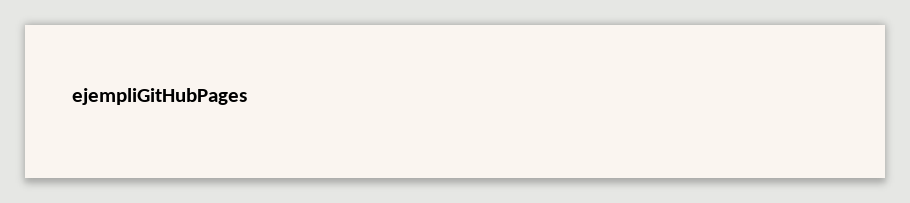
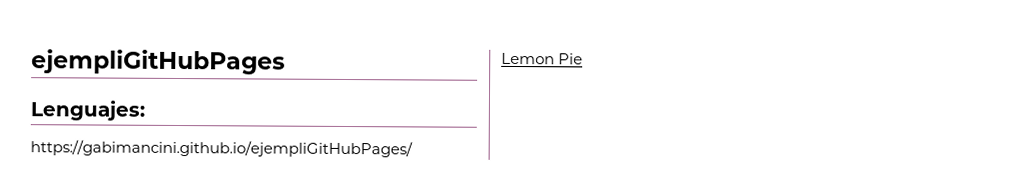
(247, 96) none -> [30,100,145,121] [30,139,413,158] [501,52,584,65] // Lenguajes: // https://gabimancini.github.io/ejempliGitHubPages/ // Lemon Pie

